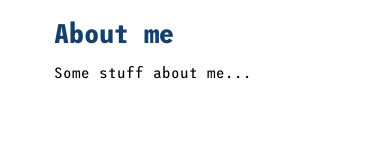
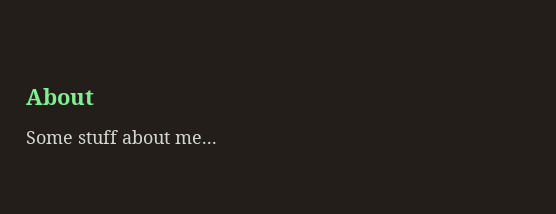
[144,29,174,44] me -> (94, 96) none

